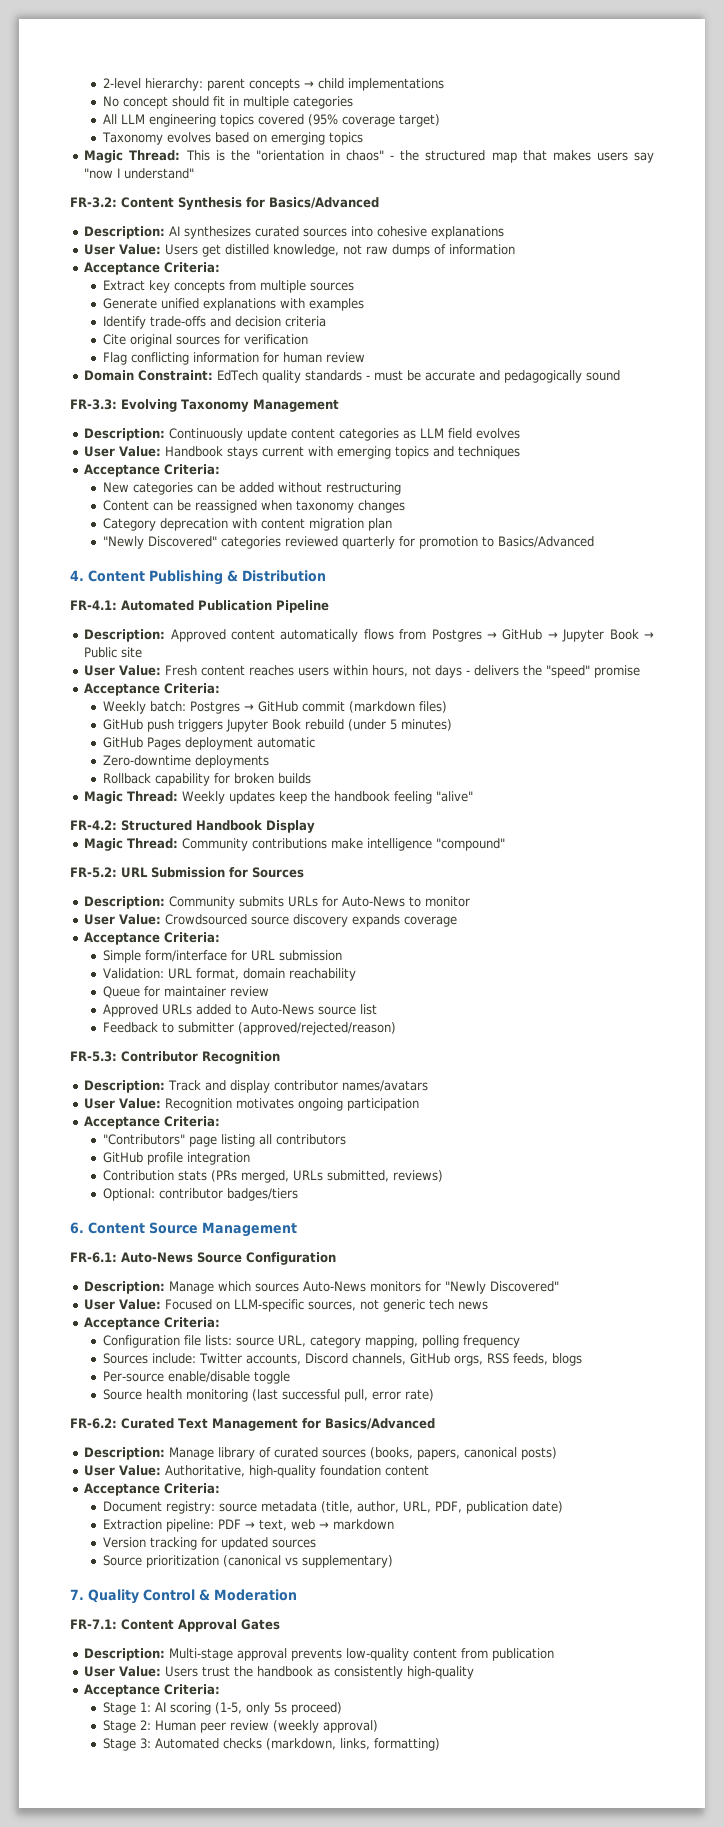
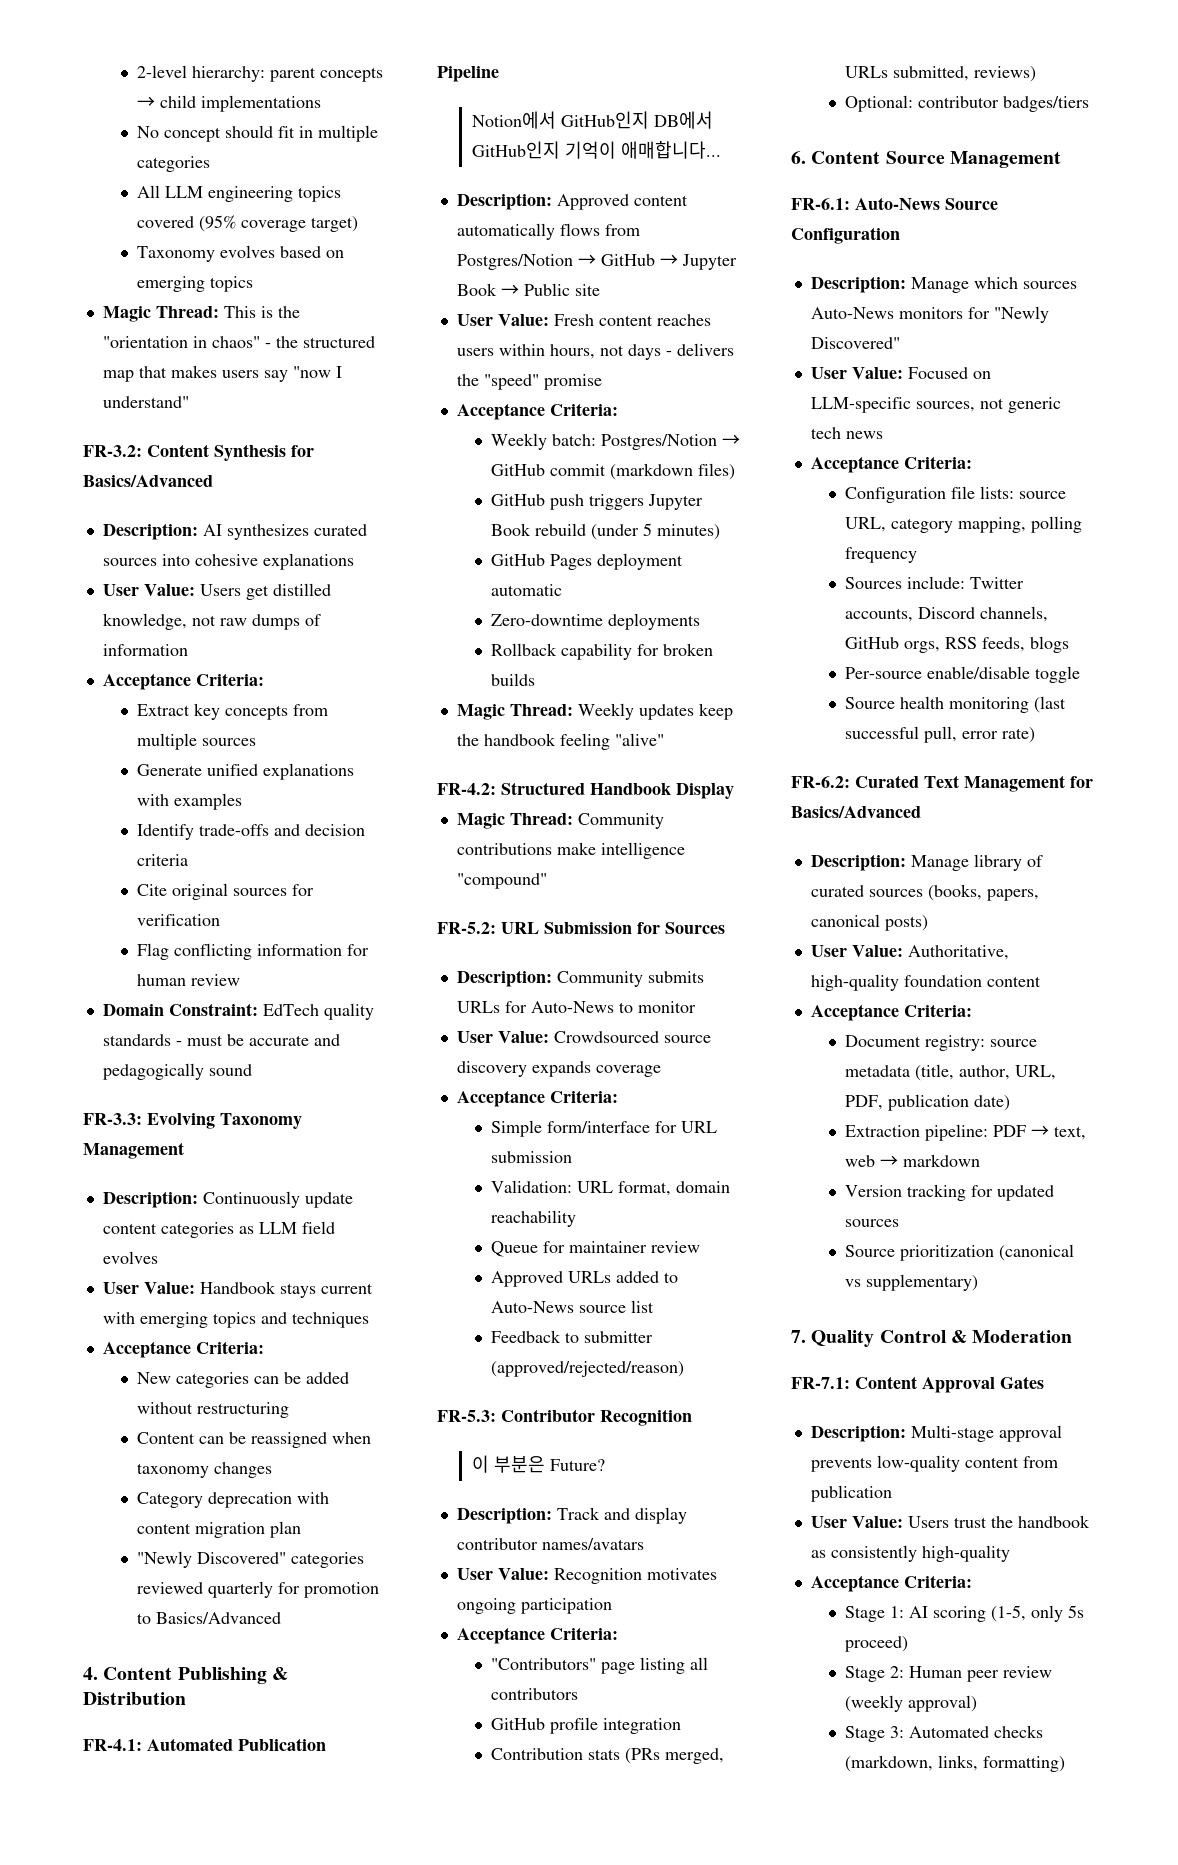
(329, 606) none -> [471,111,713,129] [471,141,721,159] // Notion에서 GitHub인지 DB에서 GitHub인지 기억이 애매합니다...
[431,629,482,642] Postgres -> [456,254,573,270] Postgres/Notion
[190,701,241,714] Postgres -> [601,434,718,450] Postgres/Notion
(280, 1057) none -> [471,1455,605,1473] // 이 부분은 Future?

